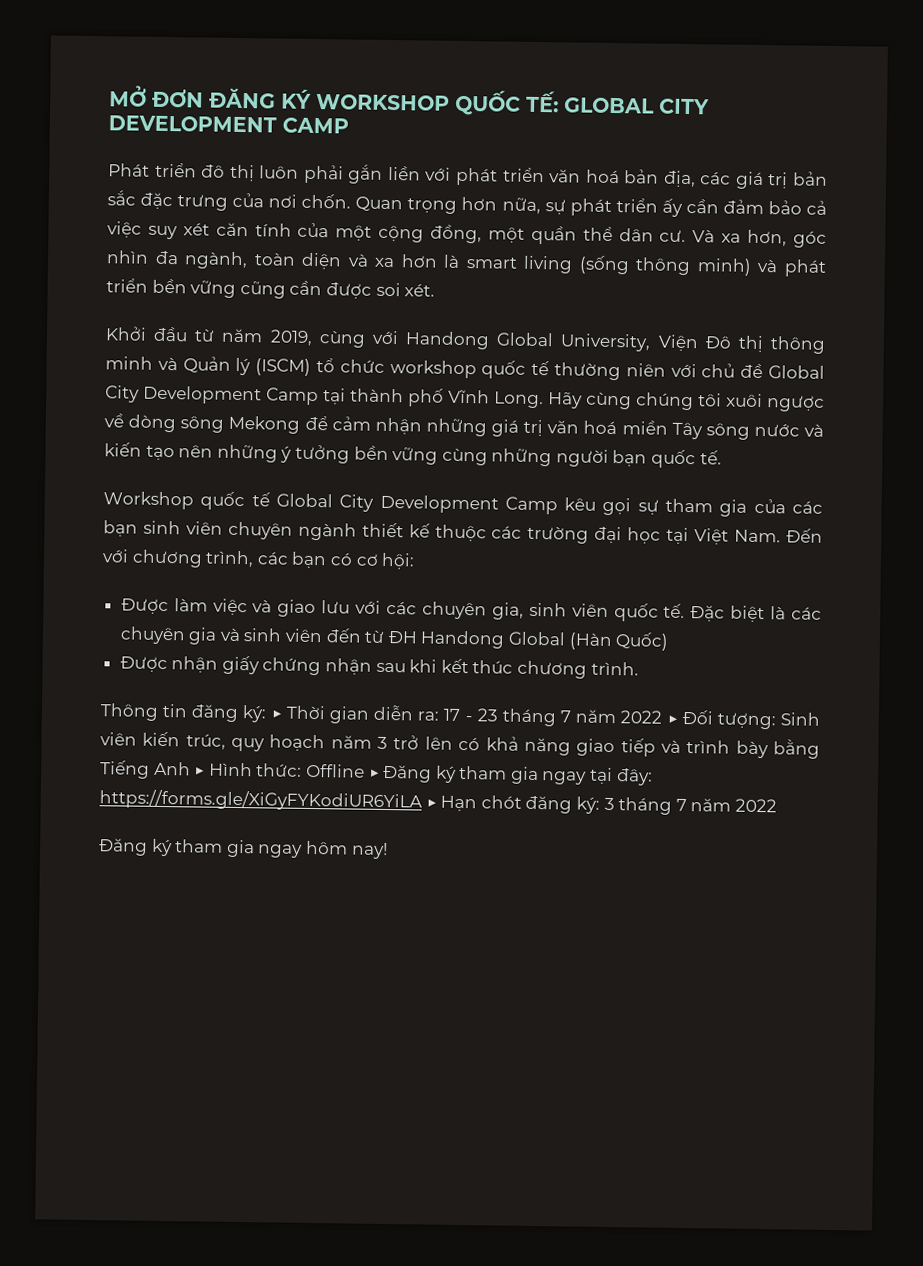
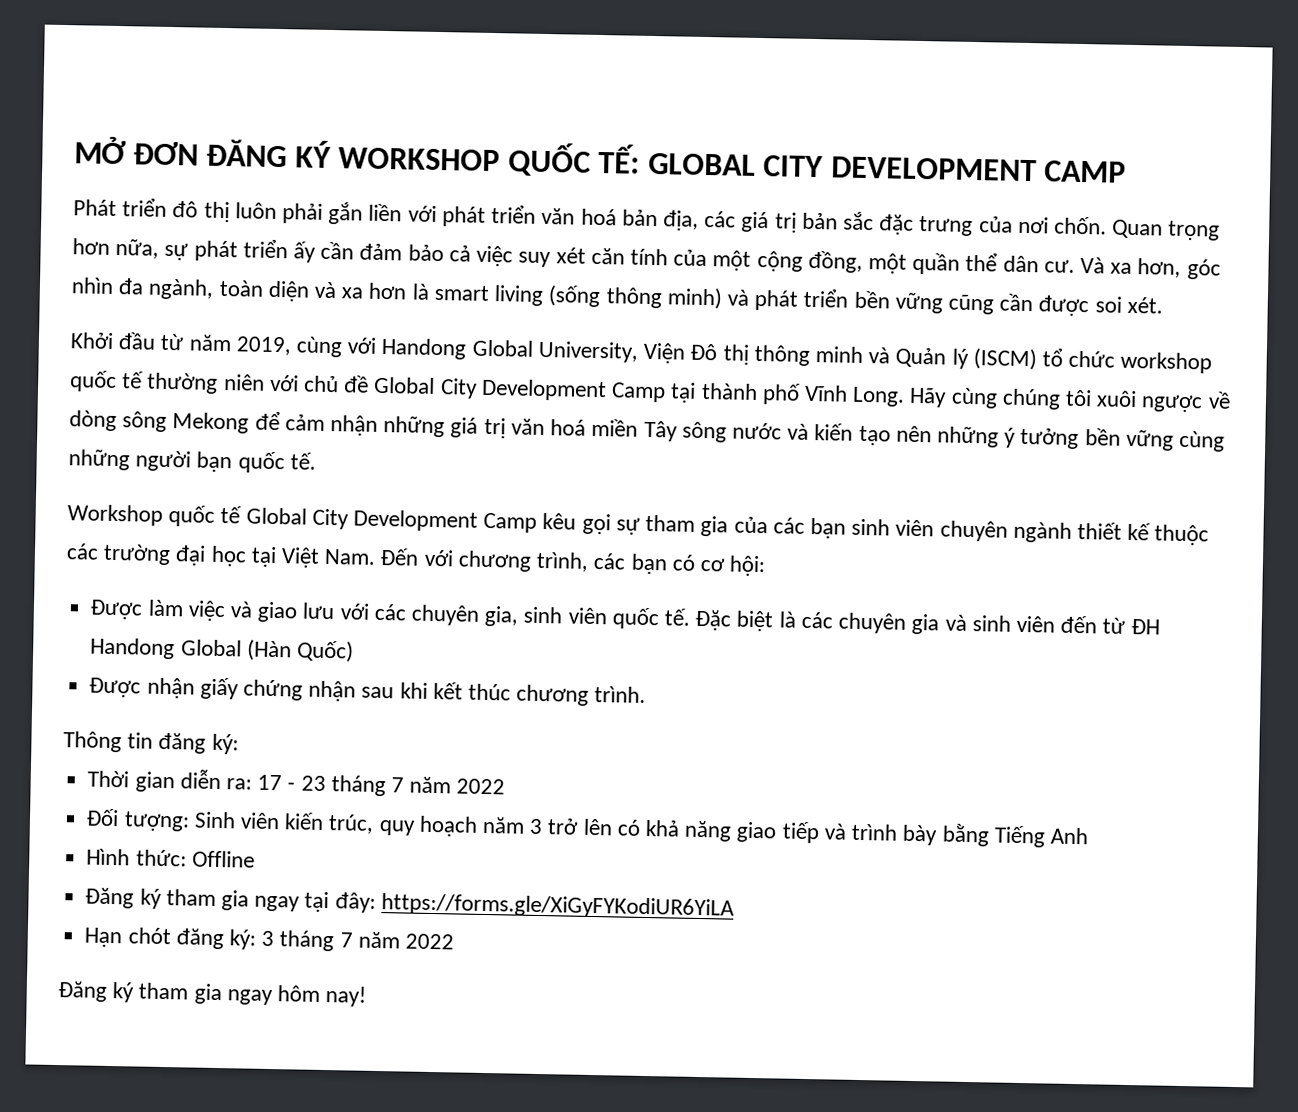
[270,709,282,719] ▶ -> (239, 744) //
[666,714,678,724] ▶ -> (506, 786) //
[194,766,206,776] ▶ -> (1088, 836) //
[368,768,380,778] ▶ -> (255, 859) //
[425,798,437,808] ▶ -> (735, 906) //

